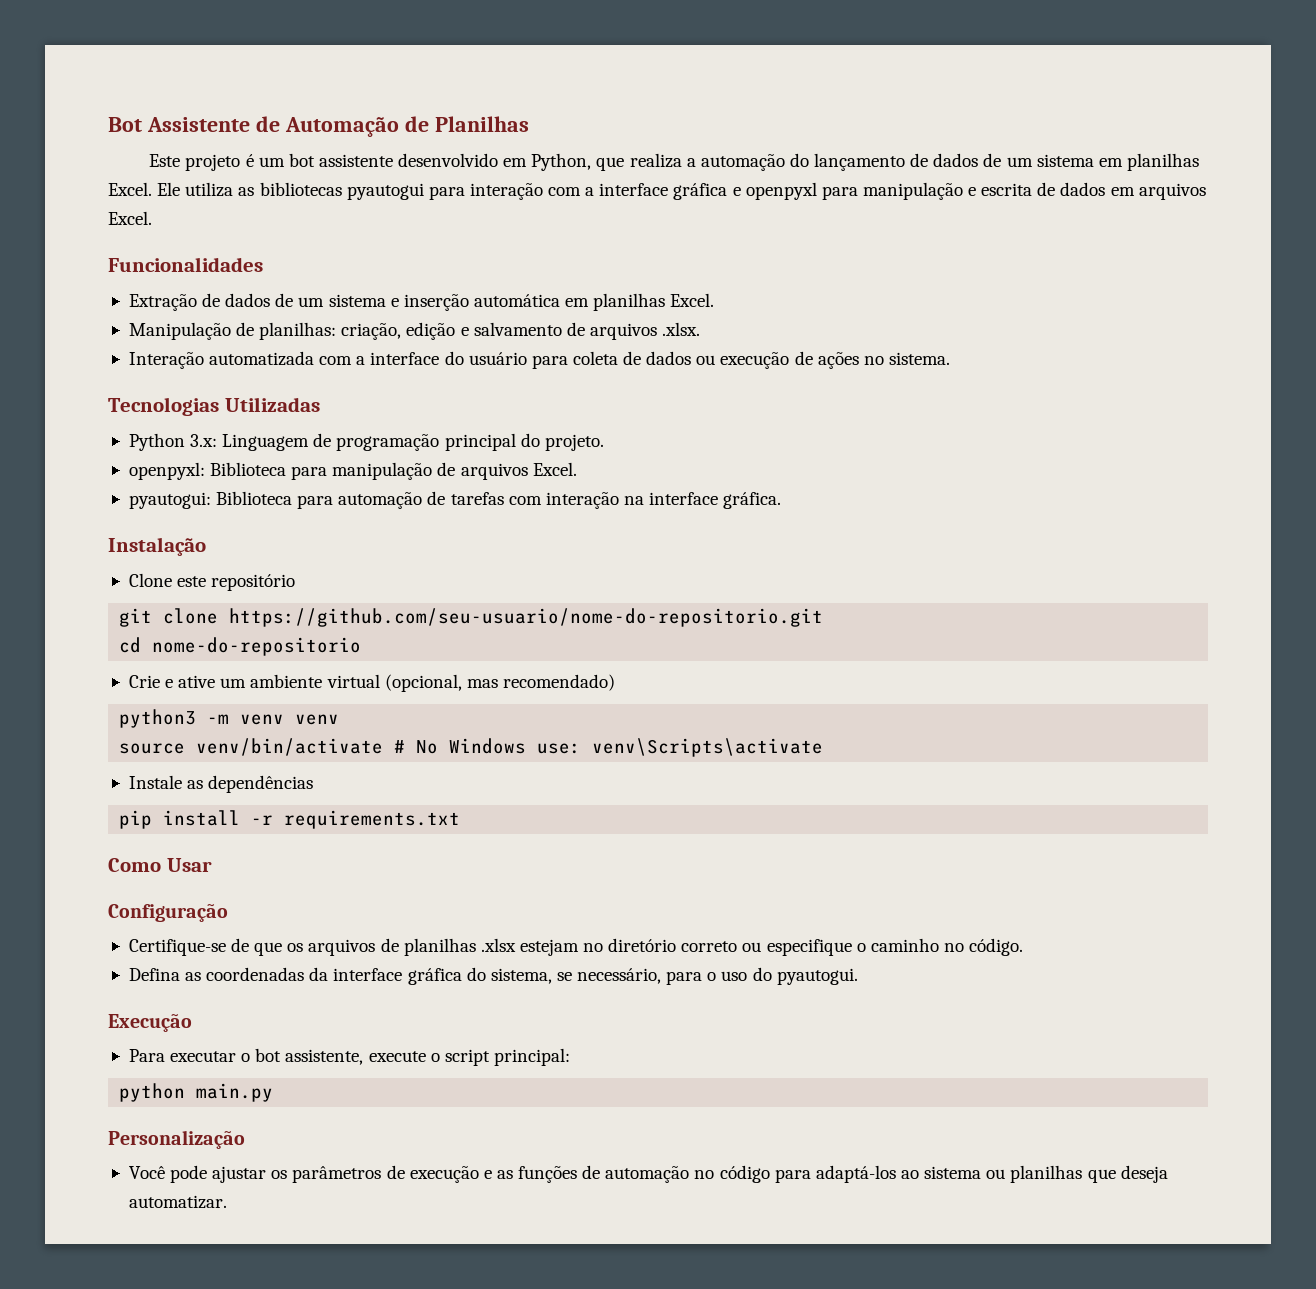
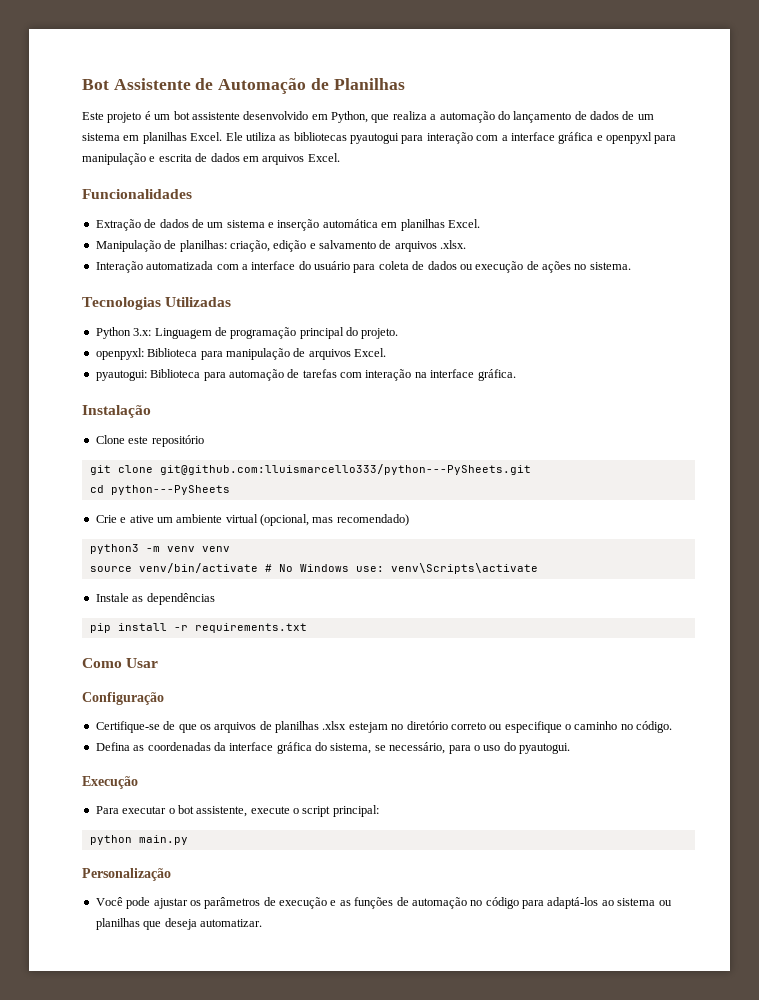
[229,608,824,627] https://github.com/seu-usuario/nome-do-repositorio.git -> [159,464,531,475] git@github.com:lluismarcello333/python---PySheets.git
[152,637,362,656] nome-do-repositorio -> [110,485,230,495] python---PySheets

